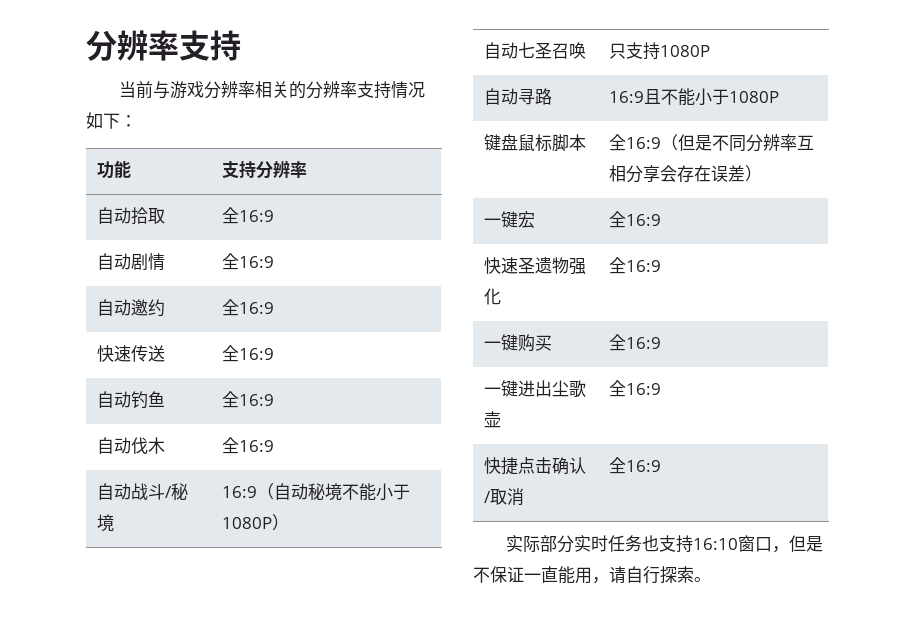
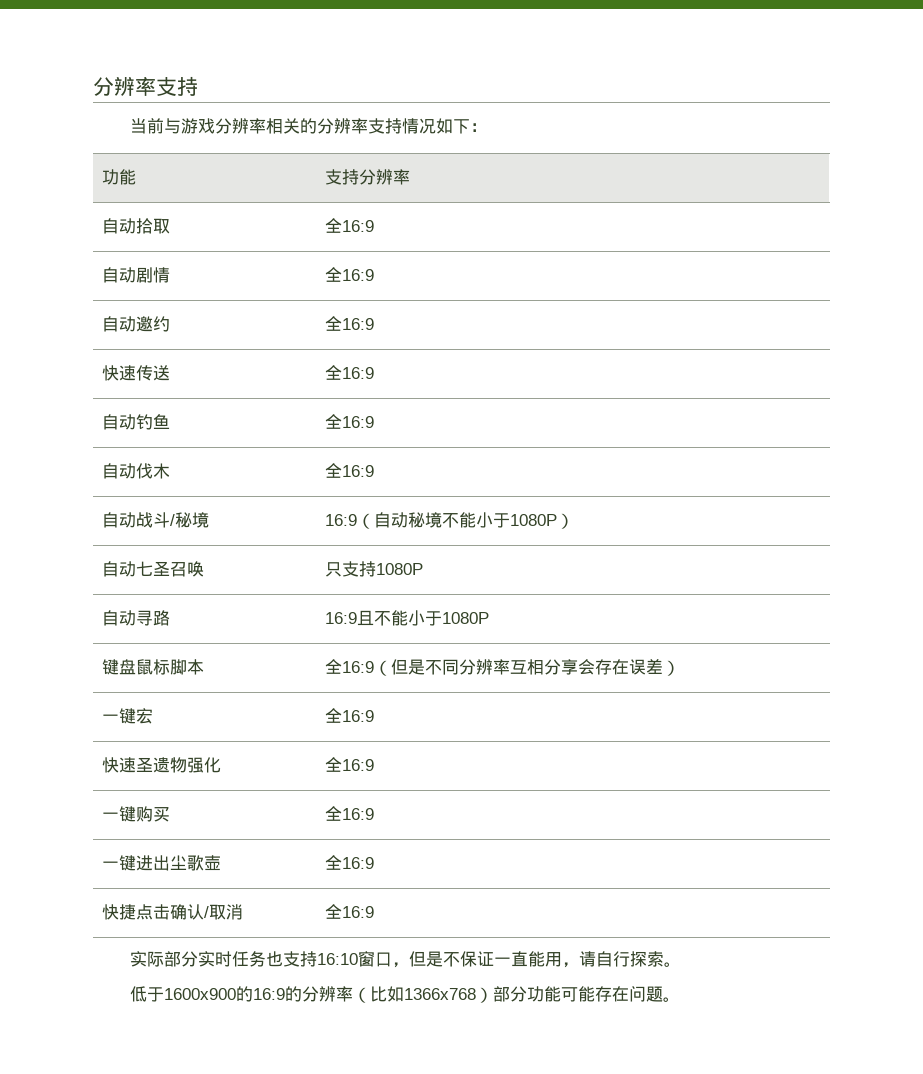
(711, 579) none -> [130,986,681,1003] // 低于1600x900的16:9的分辨率（比如1366x768）部分功能可能存在问题。

